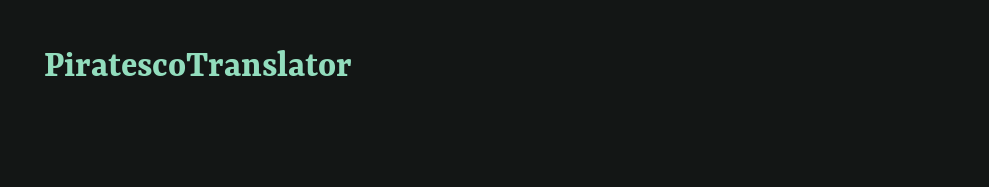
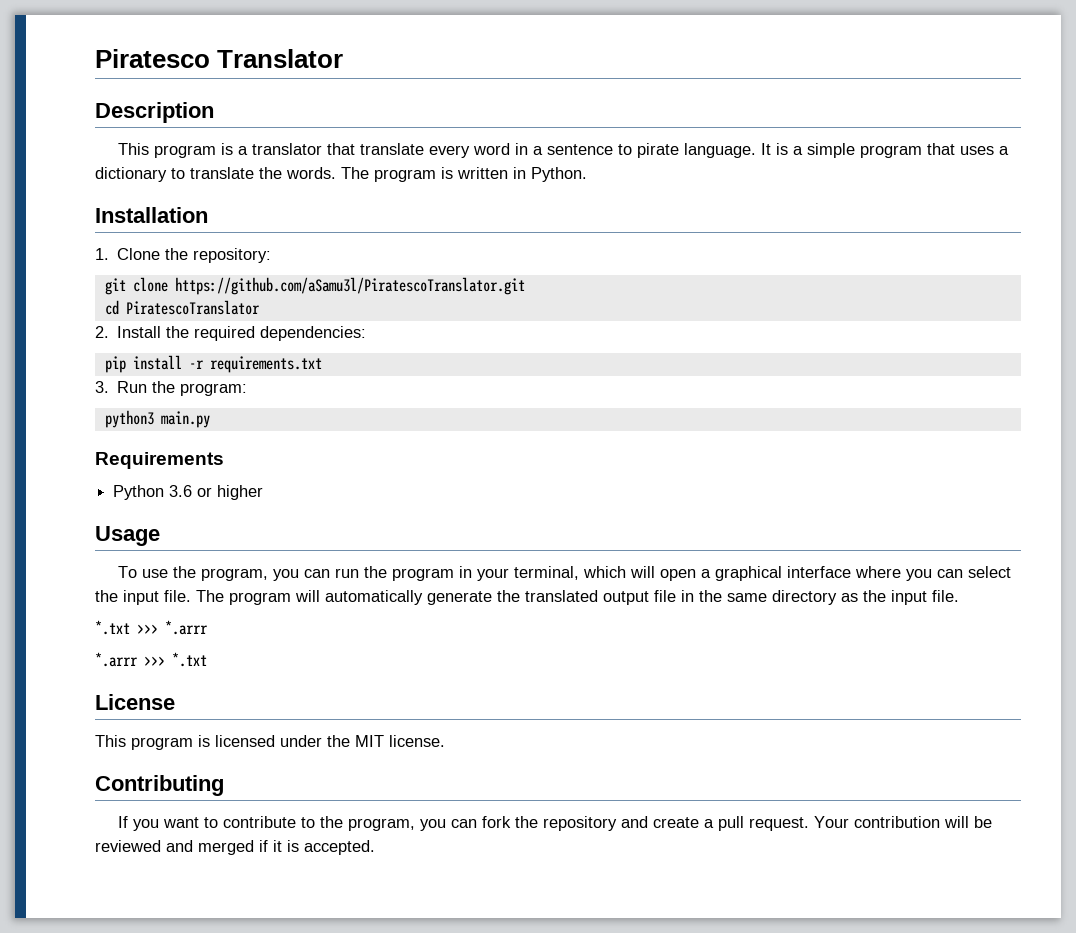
[44,50,352,76] PiratescoTranslator -> [95,49,344,68] [95,102,214,123] [117,143,1009,158] [95,167,587,182] [95,207,208,223] [95,248,272,263] [104,277,525,295] [104,300,260,315] [95,326,367,341] [104,355,322,373] [95,381,248,396] [104,410,210,428] [95,452,224,469] [113,485,264,500] [95,526,160,546] [117,566,1011,581] [95,590,959,605] [95,620,208,635] [95,652,207,667] [95,694,175,710] [95,735,445,750] [95,775,224,796] [117,816,992,831] [95,840,375,855] Piratesco Translator // Description // This program is a translator that translate every word in a sentence to pirate language. It is a simple program that uses a dictionary to translate the words. The program is written in Python. // Installation // 1. Clone the repository: // git clone https://github.com/aSamu3l/PiratescoTranslator.git // cd PiratescoTranslator // 2. Install the required dependencies: // pip install -r requirements.txt // 3. Run the program: // python3 main.py // Requirements // Python 3.6 or higher // Usage // To use the program, you can run the program in your terminal, which will open a graphical interface where you can select the input file. The program will automatically generate the translated output file in the same directory as the input file. // *.txt >>> *.arrr // *.arrr >>> *.txt // License // This program is licensed under the MIT license. // Contributing // If you want to contribute to the program, you can fork the repository and create a pull request. Your contribution will be reviewed and merged if it is accepted.

